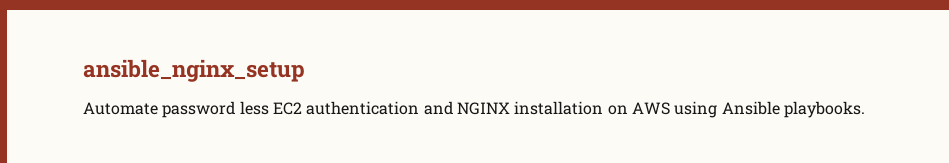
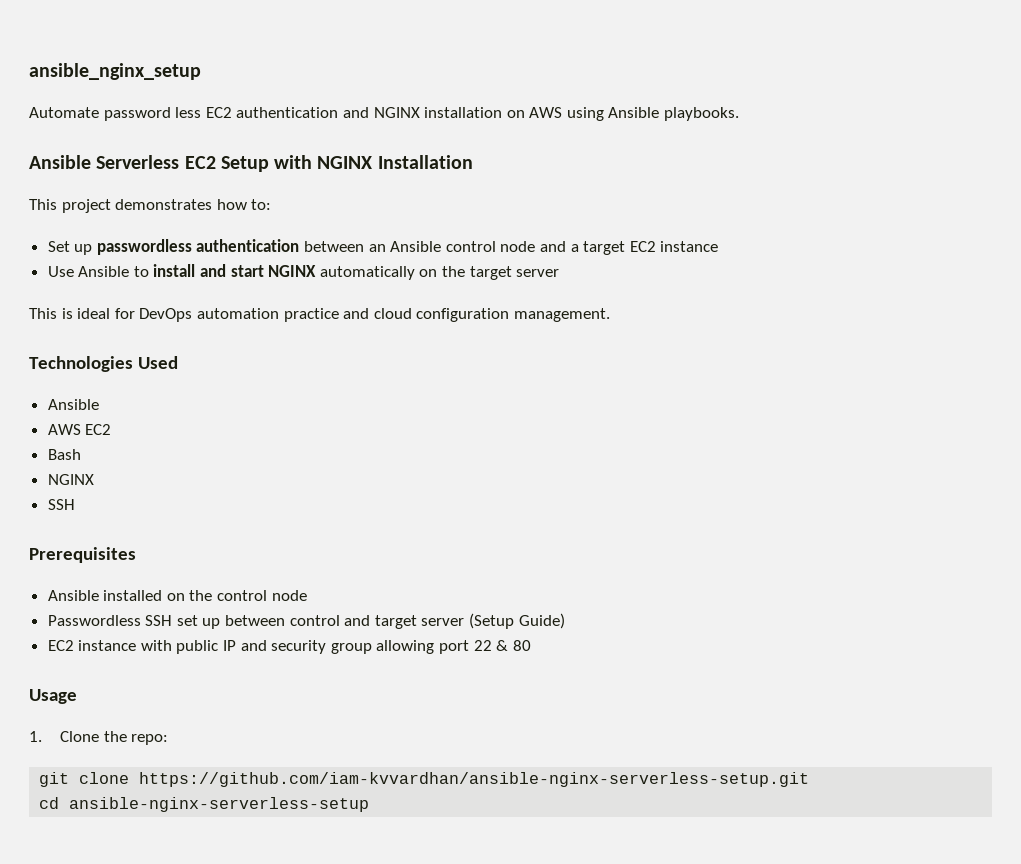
(865, 109) none -> [29,155,473,172] [29,199,272,213] [47,239,719,255] [47,264,560,280] [29,308,610,322] [29,356,178,372] [47,399,99,410] [47,424,112,435] [47,449,81,460] [47,474,94,485] [47,499,75,510] [29,547,136,563] [47,590,307,601] [47,613,565,629] [47,640,531,654] [29,689,77,704] [29,731,169,745] [39,772,810,787] [39,797,370,812] // Ansible Serverless EC2 Setup with NGINX Installation // This project demonstrates how to: // Set up passwordless authentication between an Ansible control node and a target EC2 instance // Use Ansible to install and start NGINX automatically on the target server // This is ideal for DevOps automation practice and cloud configuration management. // Technologies Used // Ansible // AWS EC2 // Bash // NGINX // SSH // Prerequisites // Ansible installed on the control node // Passwordless SSH set up between control and target server (Setup Guide) // EC2 instance with public IP and security group allowing port 22 & 80 // Usage // 1. Clone the repo: // git clone https://github.com/iam-kvvardhan/ansible-nginx-serverless-setup.git // cd ansible-nginx-serverless-setup

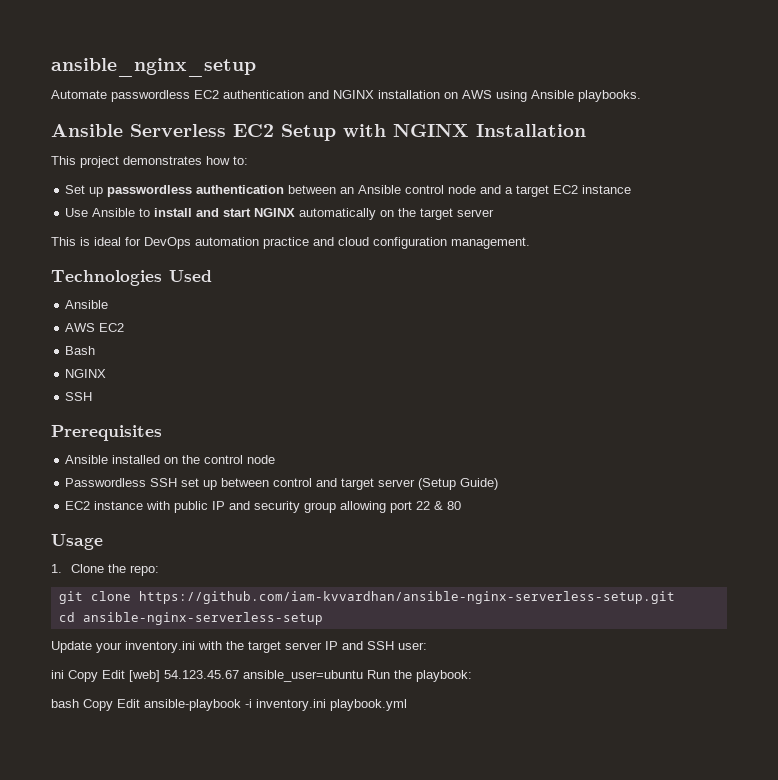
[103,107,202,121] password less -> [111,90,190,102] passwordless
(370, 804) none -> [51,641,427,653] [51,670,472,682] [51,699,407,711] // Update your inventory.ini with the target server IP and SSH user: // ini Copy Edit [web] 54.123.45.67 ansible_user=ubuntu Run the playbook: // bash Copy Edit ansible-playbook -i inventory.ini playbook.yml

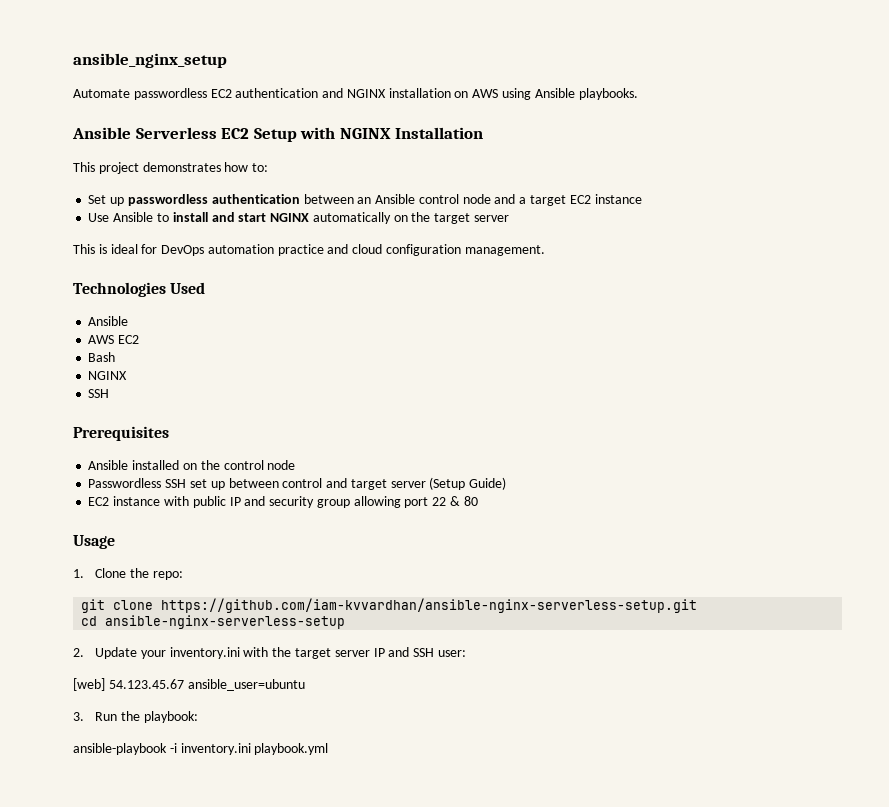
(323, 618) none -> [73,648,84,657] 2.
[51,670,125,682] ini Copy Edit -> (466, 653) none
(363, 676) none -> [73,712,84,721] // 3.
[51,699,140,711] bash Copy Edit -> (198, 717) none

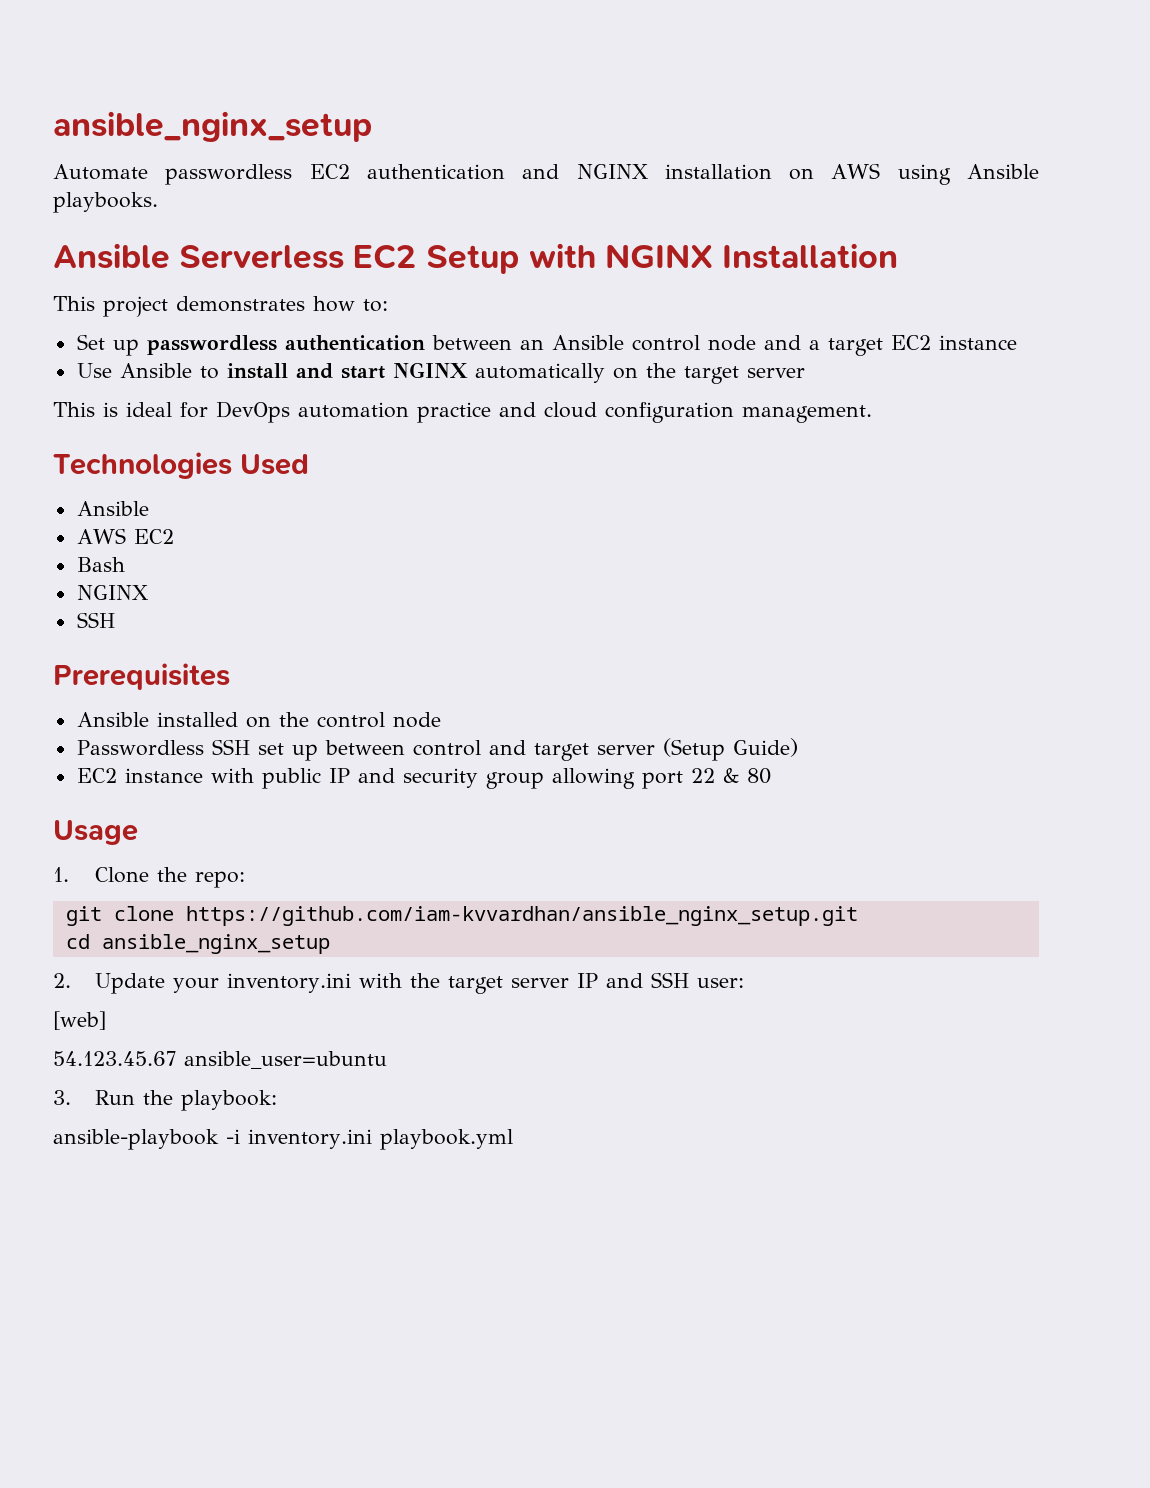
[161,598,698,613] https://github.com/iam-kvvardhan/ansible-nginx-serverless-setup.git -> [185,906,858,926] https://github.com/iam-kvvardhan/ansible_nginx_setup.git
[105,615,346,629] ansible-nginx-serverless-setup -> [101,934,330,954] ansible_nginx_setup
(105, 684) none -> (106, 1020) //

